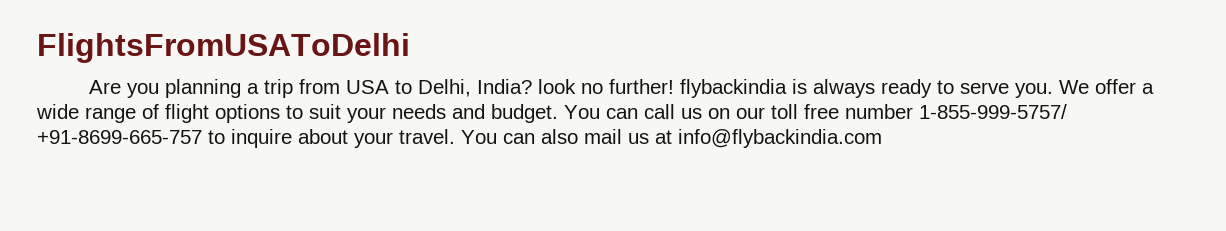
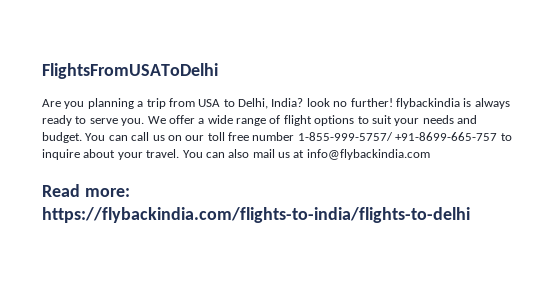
(882, 138) none -> [42,184,130,197] [42,207,470,223] // Read more: https://flybackindia.com/flights-to-india/flights-to-delhi

